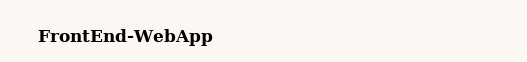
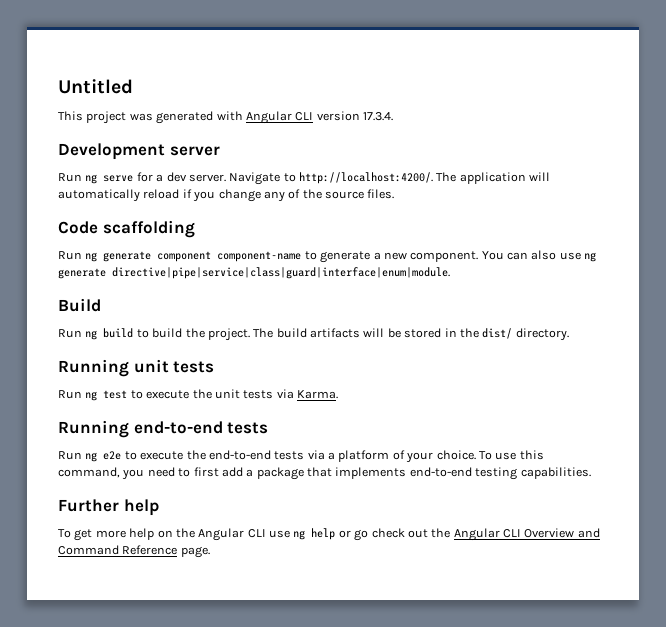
[38,29,213,46] FrontEnd-WebApp -> [58,79,133,94] [58,111,393,124] [58,143,220,160] [58,172,551,185] [58,189,395,202] [58,220,195,238] [58,250,597,263] [58,267,450,279] [58,298,101,312] [58,328,569,341] [58,359,215,377] [58,389,338,401] [58,420,269,438] [58,450,544,463] [58,467,591,480] [58,499,159,516] [58,528,600,541] [58,545,210,558] Untitled // This project was generated with Angular CLI version 17.3.4. // Development server // Run ng serve for a dev server. Navigate to http://localhost:4200/. The application will automatically reload if you change any of the source files. // Code scaffolding // Run ng generate component component-name to generate a new component. You can also use ng generate directive|pipe|service|class|guard|interface|enum|module. // Build // Run ng build to build the project. The build artifacts will be stored in the dist/ directory. // Running unit tests // Run ng test to execute the unit tests via Karma. // Running end-to-end tests // Run ng e2e to execute the end-to-end tests via a platform of your choice. To use this command, you need to first add a package that implements end-to-end testing capabilities. // Further help // To get more help on the Angular CLI use ng help or go check out the Angular CLI Overview and Command Reference page.

